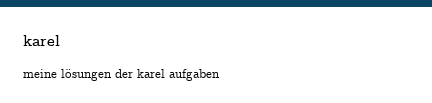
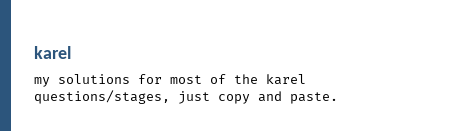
[23,69,220,81] meine lösungen der karel aufgaben -> [34,74,306,87] [34,90,338,104] my solutions for most of the karel questions/stages, just copy and paste.

